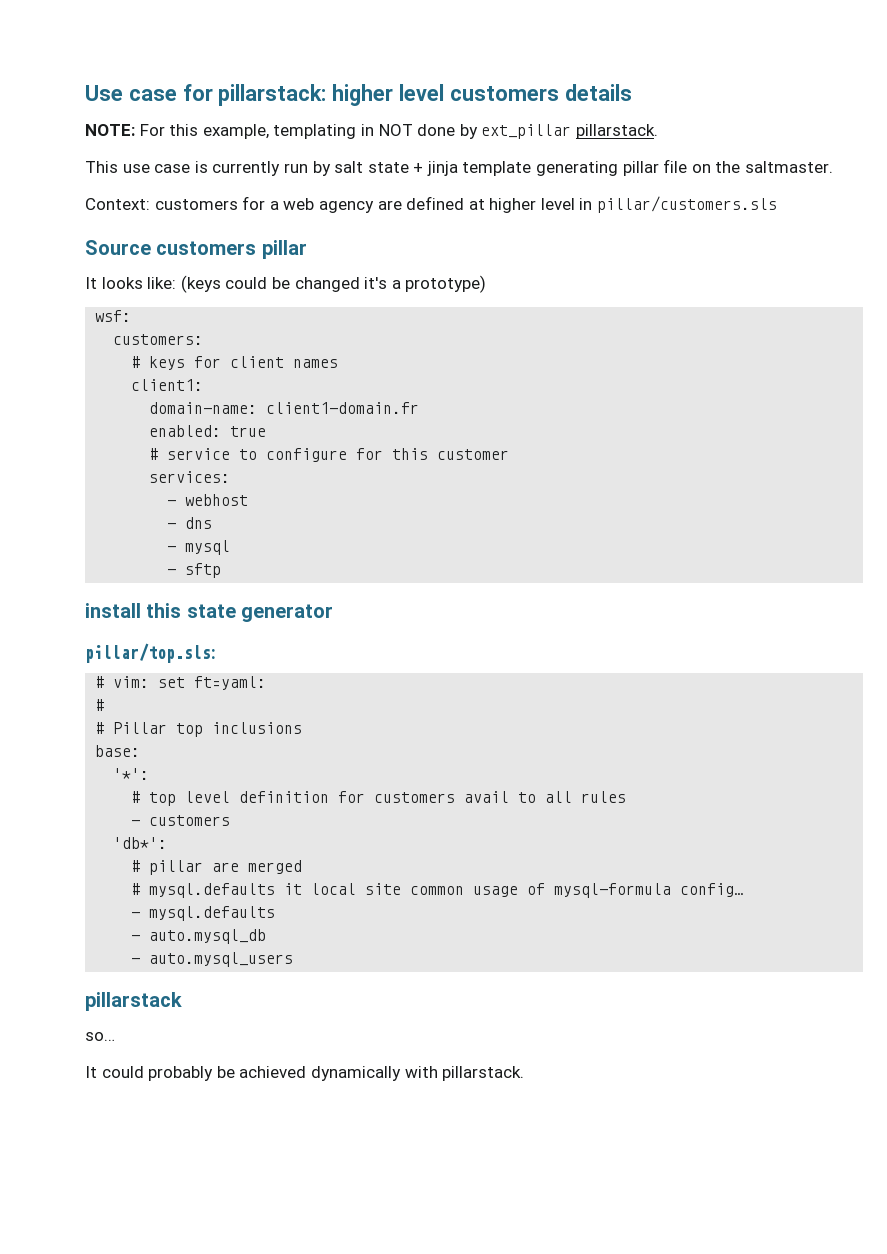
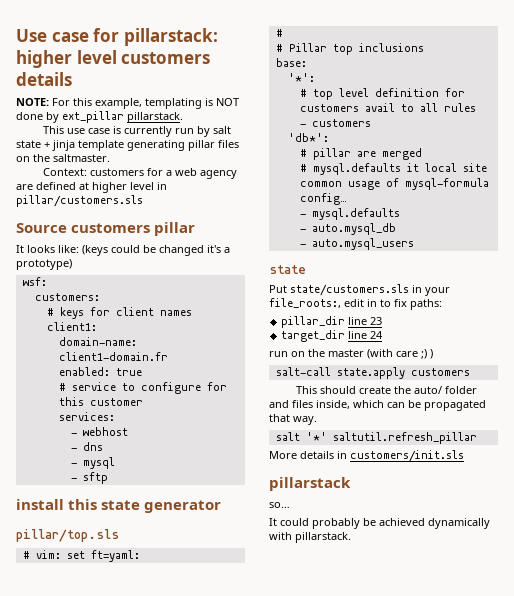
[360,124,374,136] in -> [205,98,213,106] is
[663,159,688,173] file -> [218,140,239,148] files
[85,643,216,663] pillar/top.sls: -> [16,529,119,542] pillar/top.sls
(294, 959) none -> [269,265,306,274] [269,284,450,296] [269,298,442,310] [281,316,383,328] [281,330,384,342] [269,349,433,359] [275,367,470,379] [296,386,478,394] [269,400,486,411] [269,414,317,425] [275,432,477,444] [269,450,464,462] // state // Put state/customers.sls in your file_roots:, edit in to fix paths: // pillar_dir line 23 // target_dir line 24 // run on the master (with care ;) ) // salt-call state.apply customers // This should create the auto/ folder and files inside, which can be propagated that way. // salt '*' saltutil.refresh_pillar // More details in customers/init.sls

